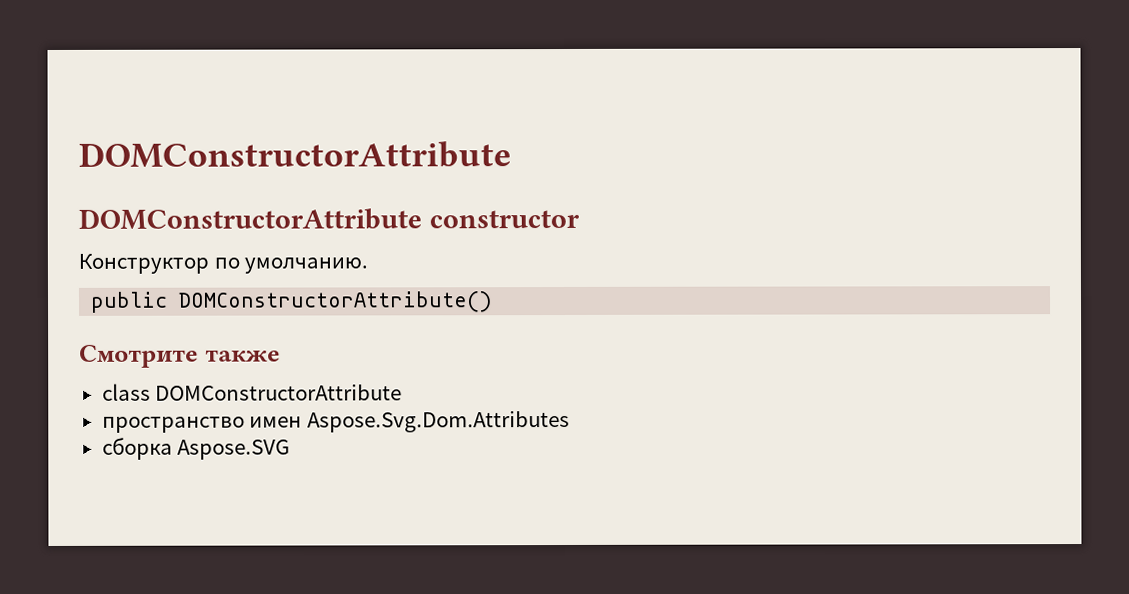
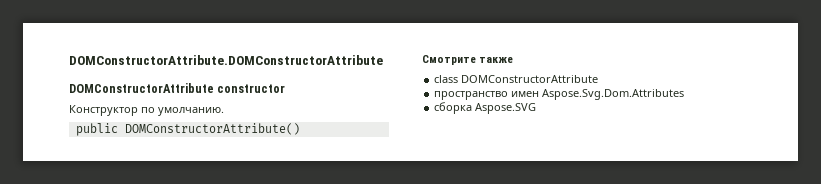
[78,141,512,168] DOMConstructorAttribute -> [69,55,383,65] DOMConstructorAttribute.DOMConstructorAttribute

